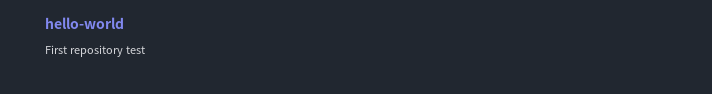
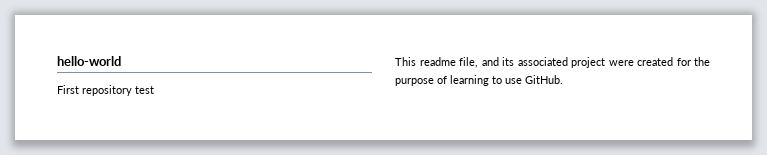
(145, 50) none -> [395,57,710,68] [395,75,563,86] // This readme file, and its associated project were created for the purpose of learning to use GitHub.

